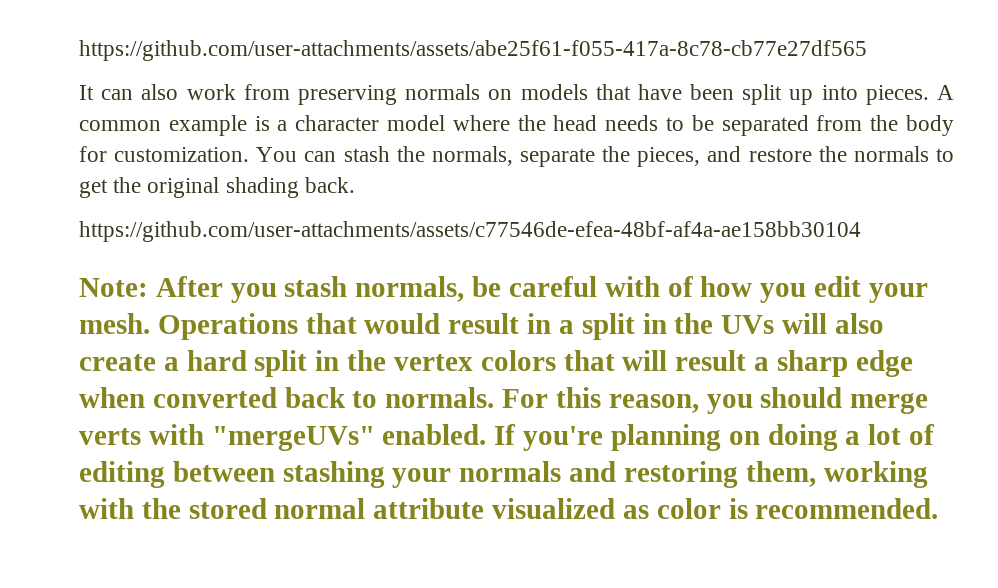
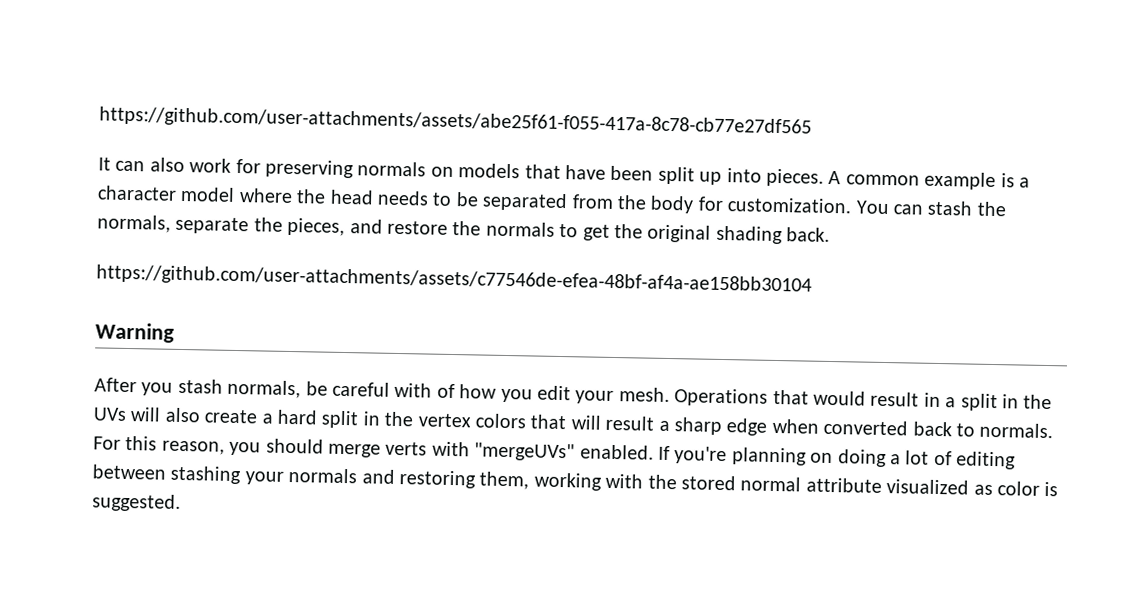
[243,84,290,100] from -> [235,158,261,174] for
[79,278,148,297] Note: -> [95,322,175,343] Warning //
[755,498,939,519] recommended. -> [92,493,181,512] suggested.

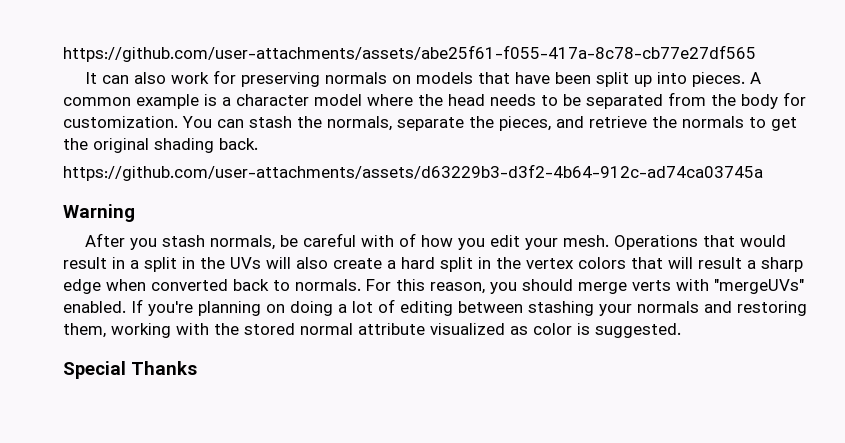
[387,220,448,235] restore -> [589,116,647,128] retrieve
[96,264,812,295] https://github.com/user-attachments/assets/c77546de-efea-48bf-af4a-ae158bb30104 -> [63,164,763,181] https://github.com/user-attachments/assets/d63229b3-d3f2-4b64-912c-ad74ca03745a
(181, 502) none -> [63,361,197,379] // Special Thanks

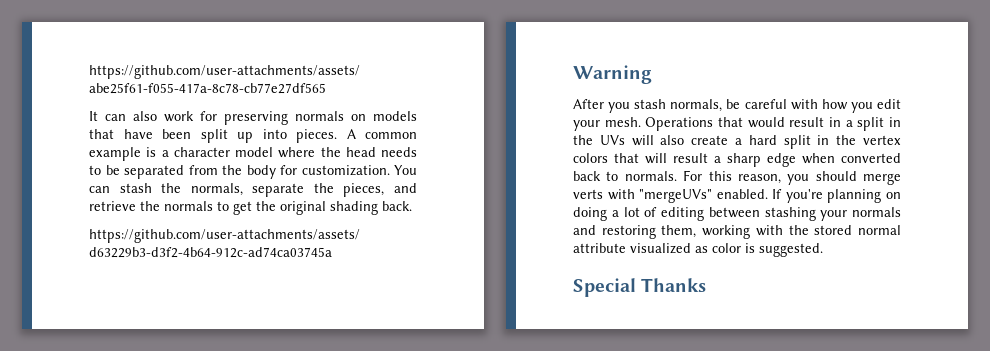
[399,233,417,247] of -> (818, 104) none

